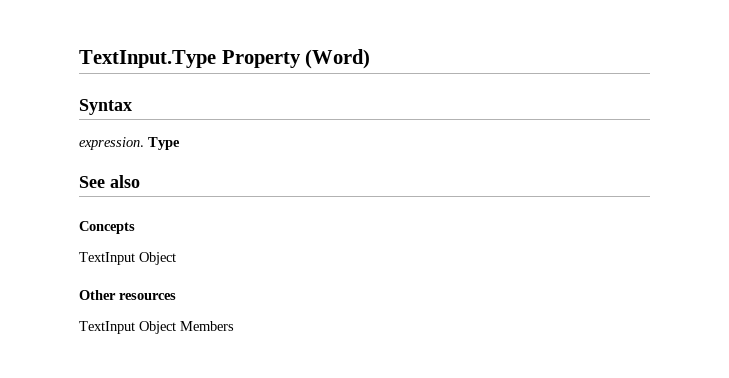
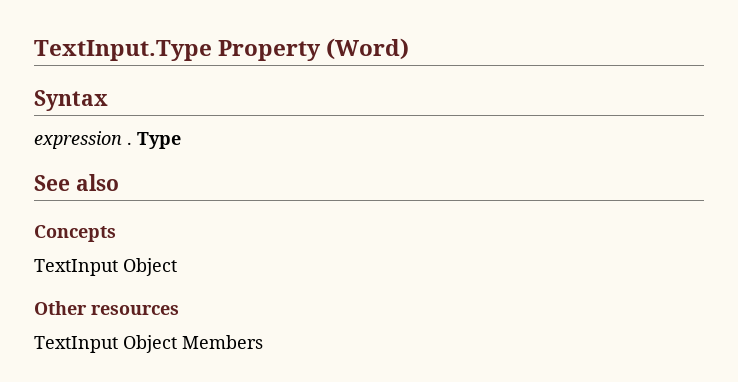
[79,137,144,150] expression. -> [34,131,132,149] expression .

